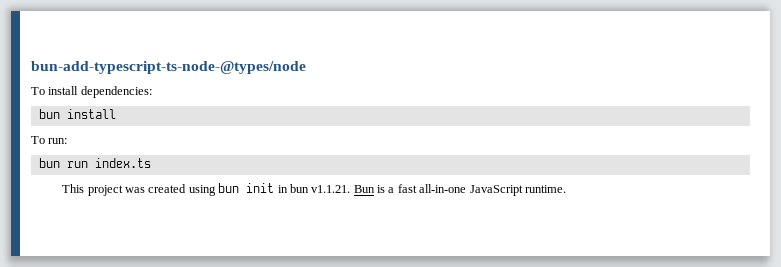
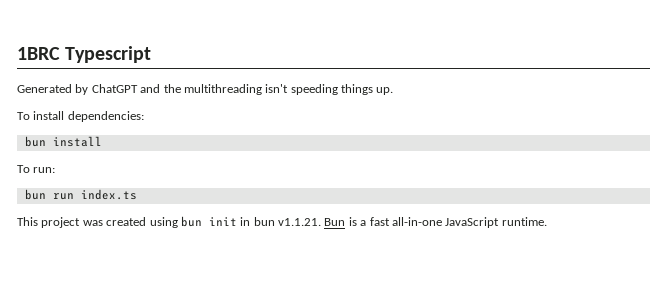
[31,61,306,74] bun-add-typescript-ts-node-@types/node -> [17,46,152,63] [17,84,394,95] 1BRC Typescript // Generated by ChatGPT and the multithreading isn't speeding things up.

